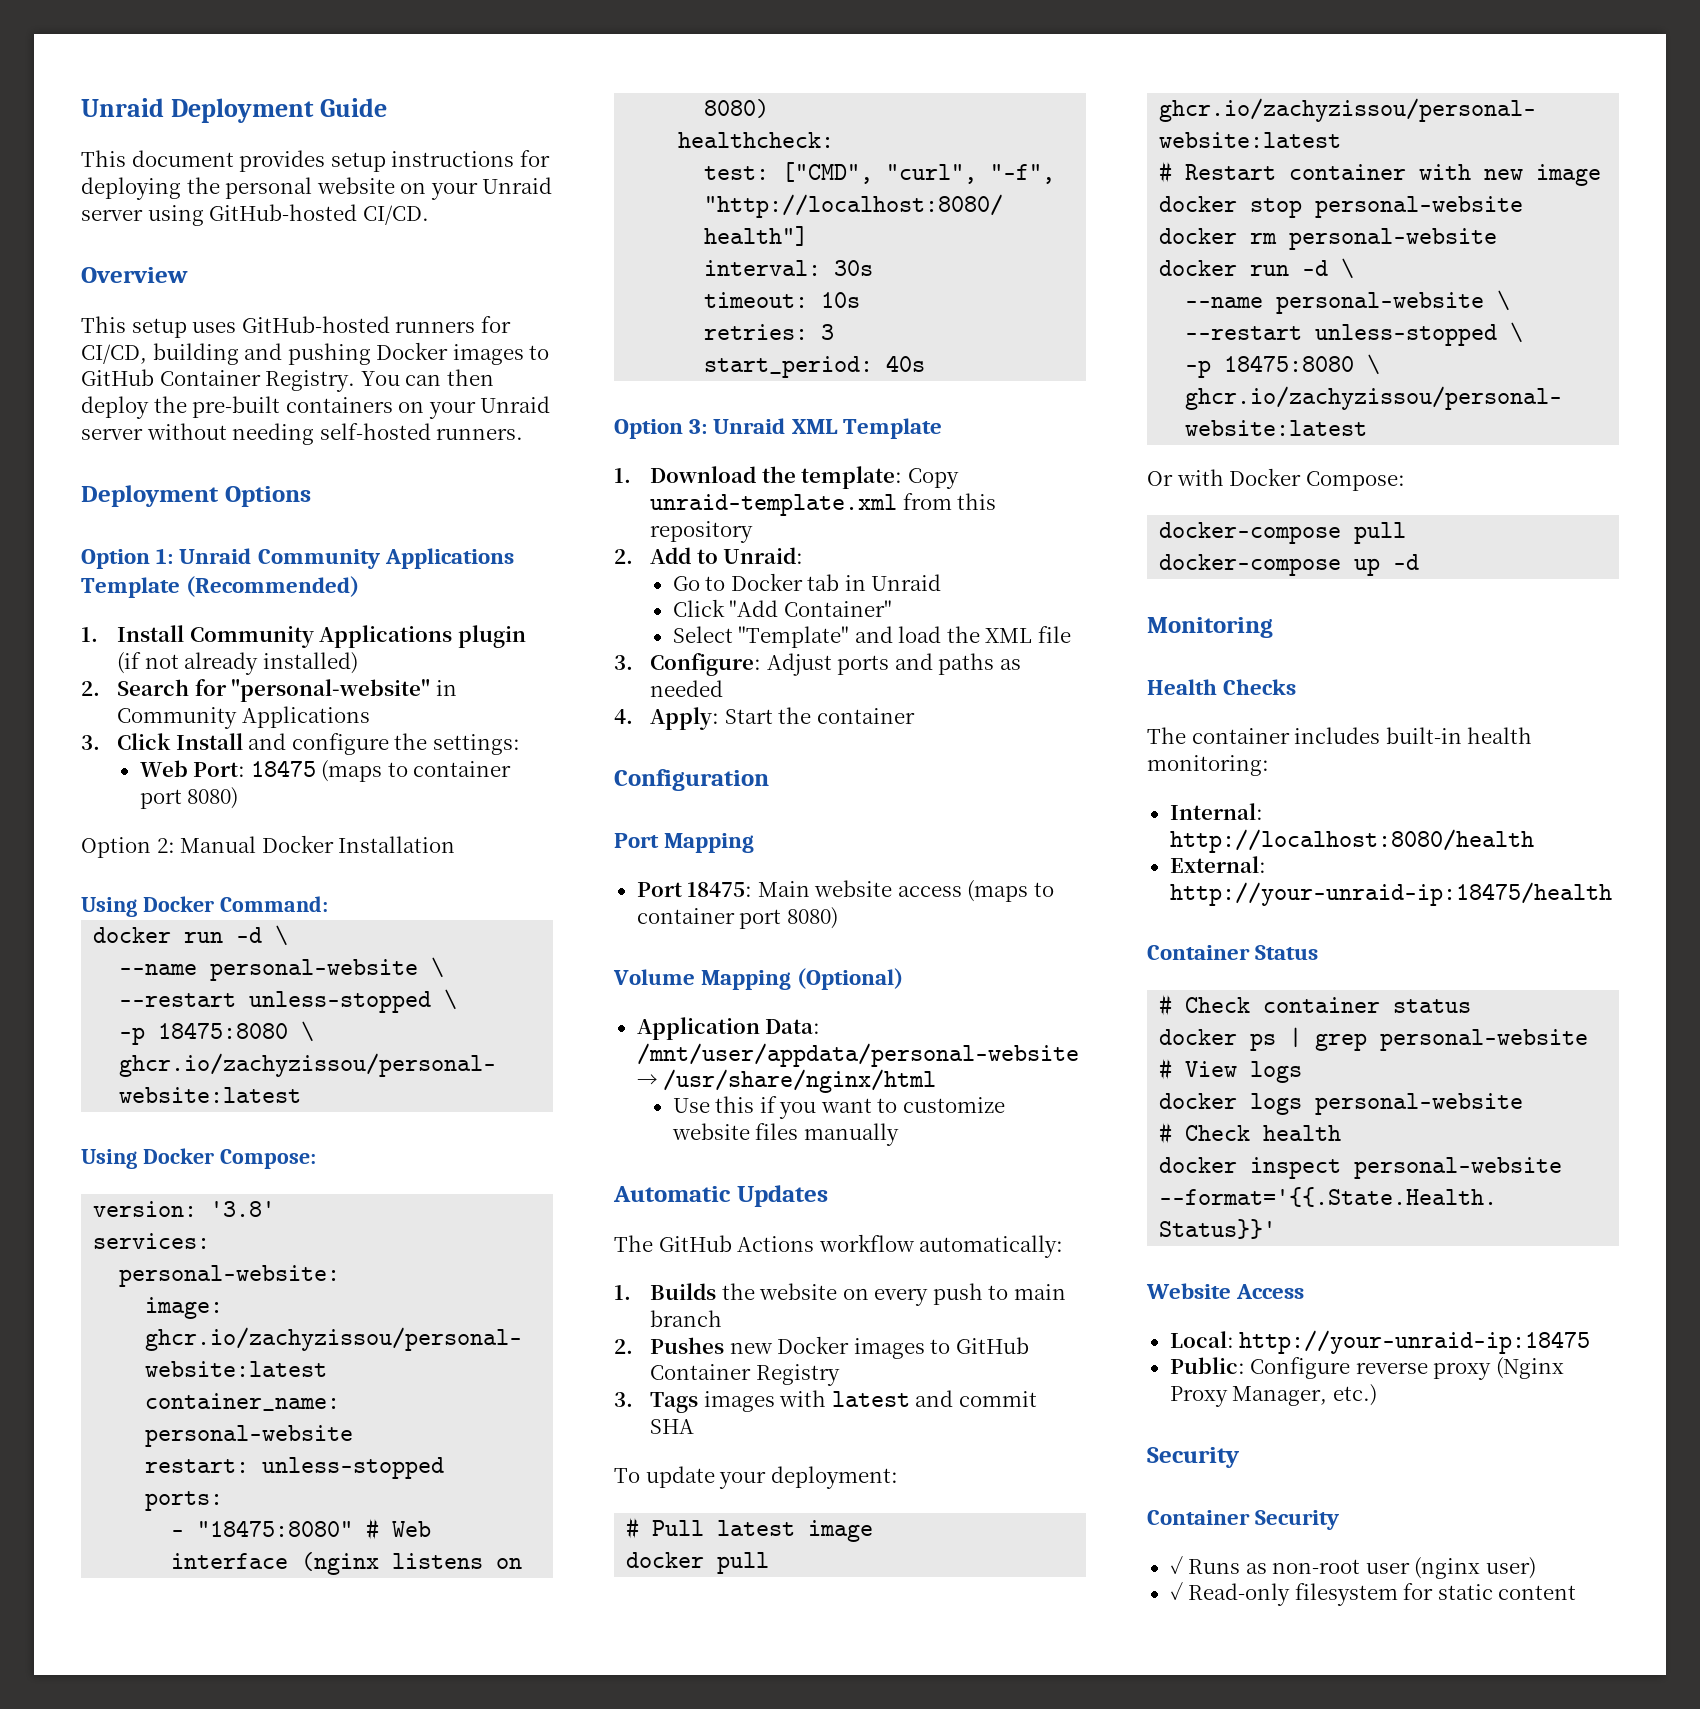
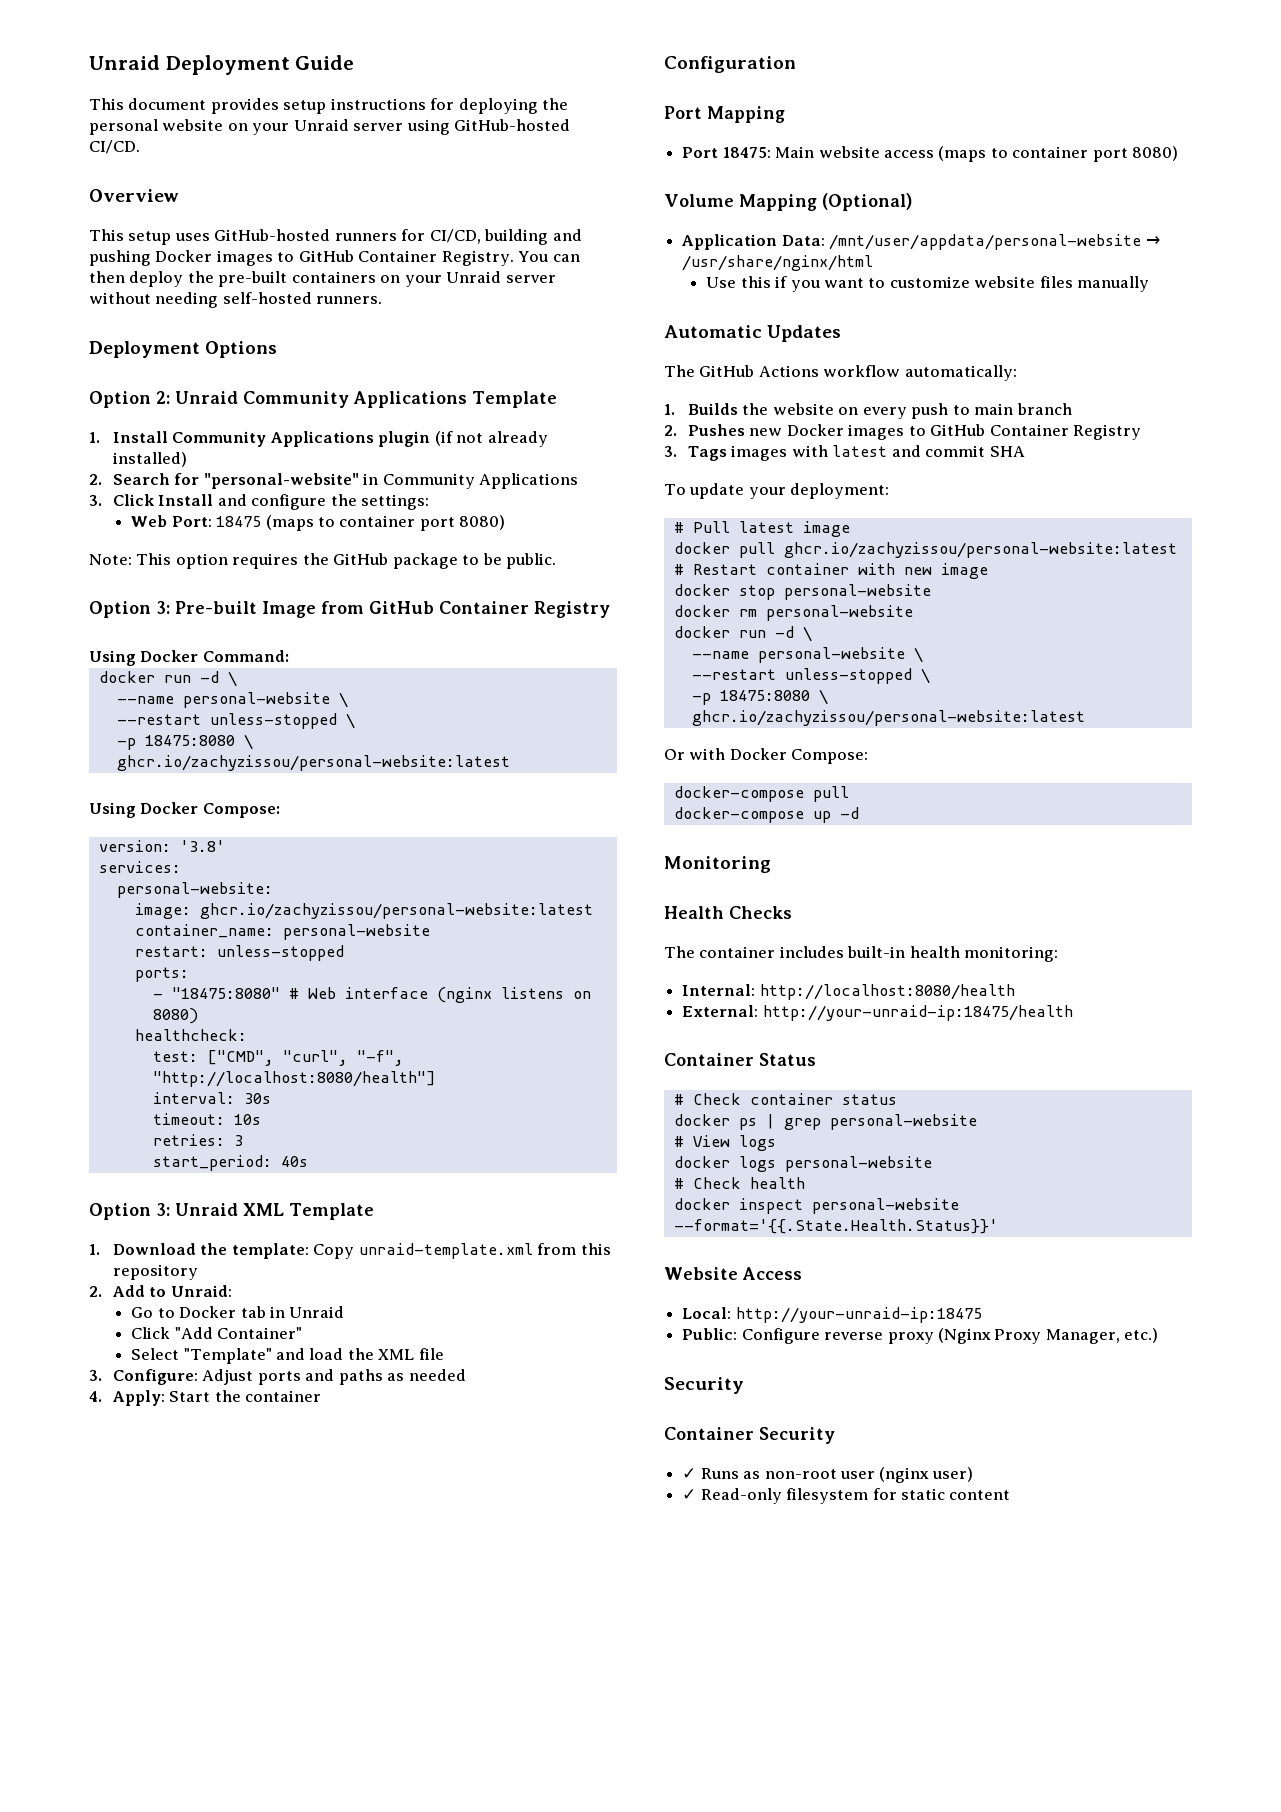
[156,548,174,564] 1: -> [156,391,170,404] 2:
[186,576,360,597] (Recommended) -> (557, 399) none
[81,835,456,858] Option 2: Manual Docker Installation -> [89,553,557,569] [89,601,610,618] Note: This option requires the GitHub package to be public. // Option 3: Pre-built Image from GitHub Container Registry

